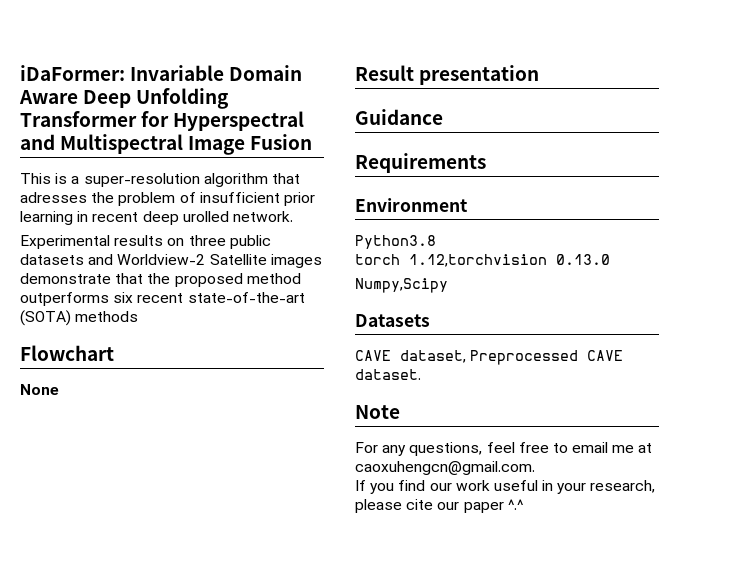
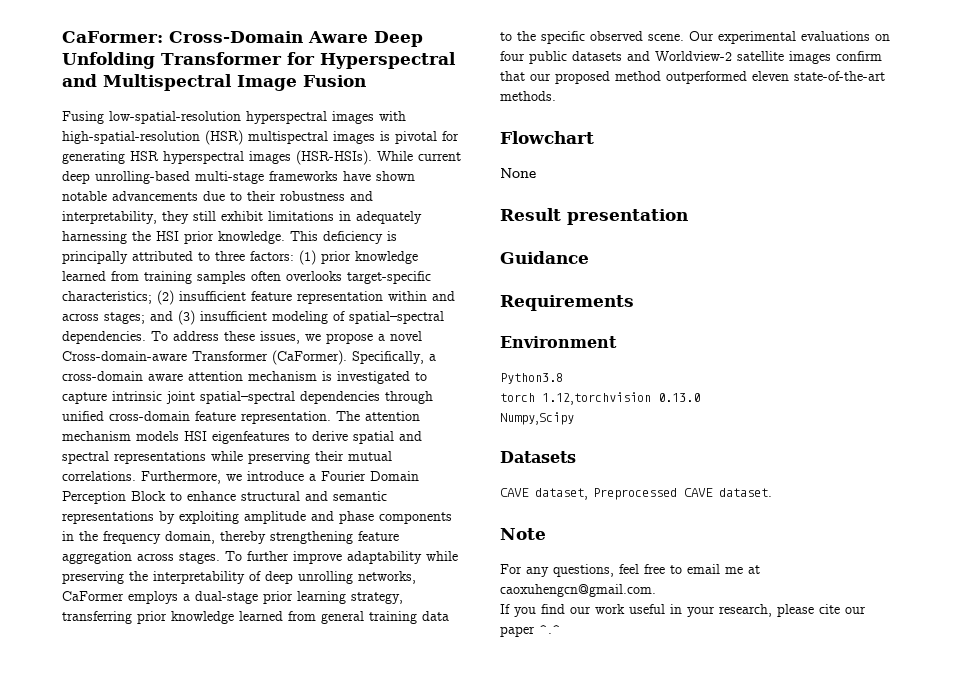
[20,65,303,81] iDaFormer: Invariable Domain -> [62,31,303,43] CaFormer: Cross-Domain
[20,173,300,187] [20,192,315,206] [20,211,293,225] [20,235,271,249] [20,254,322,268] [20,273,301,287] [20,292,305,306] [20,310,139,326] This is a super-resolution algorithm that adresses the problem of insufficient prior learning in recent deep urolled network. // Experimental results on three public datasets and Worldview-2 Satellite images demonstrate that the proposed method outperforms six recent state-of-the-art (SOTA) methods -> [62,111,406,124] [62,130,459,145] [62,150,461,165] [62,171,415,184] [62,191,373,201] [62,211,422,224] [62,231,397,244] [62,250,418,265] [62,271,431,284] [62,290,455,305] [62,310,444,325] [62,331,422,344] [62,350,436,365] [62,371,427,384] [62,391,433,404] [62,411,420,424] [62,431,422,444] [62,451,392,464] [62,471,419,484] [62,491,387,504] [62,511,452,524] [62,531,399,544] [62,551,458,564] [62,571,416,584] [62,591,403,604] [62,611,449,624] [500,31,890,44] [500,51,882,64] [500,71,885,84] [500,91,556,101] Fusing low-spatial-resolution hyperspectral images with high-spatial-resolution (HSR) multispectral images is pivotal for generating HSR hyperspectral images (HSR-HSIs). While current deep unrolling-based multi-stage frameworks have shown notable advancements due to their robustness and interpretability, they still exhibit limitations in adequately harnessing the HSI prior knowledge. This deficiency is principally attributed to three factors: (1) prior knowledge learned from training samples often overlooks target-specific characteristics; (2) insufficient feature representation within and across stages; and (3) insufficient modeling of spatial–spectral dependencies. To address these issues, we propose a novel Cross-domain-aware Transformer (CaFormer). Specifically, a cross-domain aware attention mechanism is investigated to capture intrinsic joint spatial–spectral dependencies through unified cross-domain feature representation. The attention mechanism models HSI eigenfeatures to derive spatial and spectral representations while preserving their mutual correlations. Furthermore, we introduce a Fourier Domain Perception Block to enhance structural and semantic representations by exploiting amplitude and phase components in the frequency domain, thereby strengthening feature aggregation across stages. To further improve adaptability while preserving the interpretability of deep unrolling networks, CaFormer employs a dual-stage prior learning strategy, transferring prior knowledge learned from general training data to the specific observed scene. Our experimental evaluations on four public datasets and Worldview-2 satellite images confirm that our proposed method outperformed eleven state-of-the-art methods.

